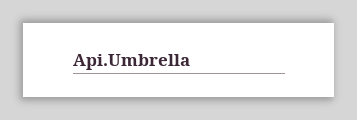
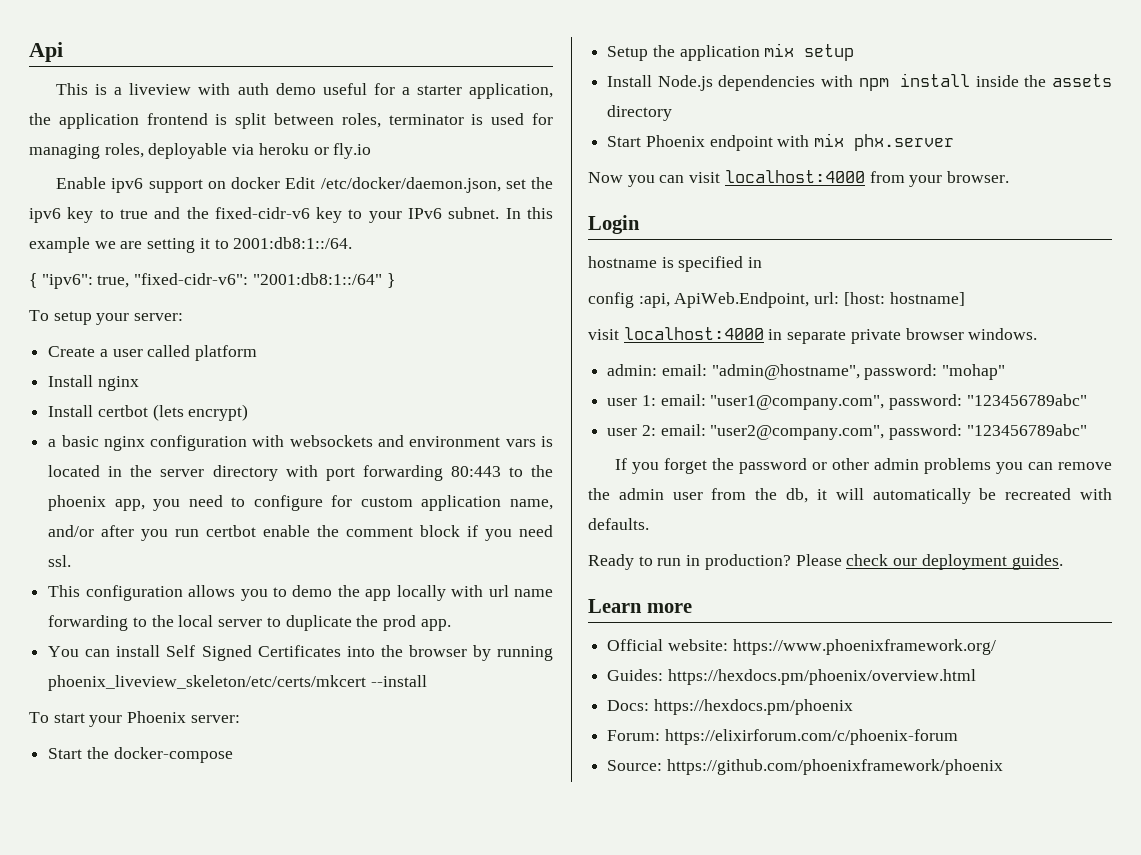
[73,54,190,70] Api.Umbrella -> [29,42,63,62] [56,83,553,99] [29,113,553,129] [29,143,372,159] [56,177,553,193] [29,207,554,223] [29,237,353,253] [29,273,395,289] [29,310,184,325] [48,345,258,361] [48,375,139,391] [48,404,249,421] [48,435,553,451] [48,465,553,481] [48,495,553,511] [48,525,554,541] [48,555,72,567] [48,585,553,601] [48,615,451,631] [48,645,553,661] [48,675,427,691] [29,711,240,727] [48,747,233,763] [607,43,855,61] [607,73,1112,91] [607,105,673,121] [607,133,955,151] [588,170,1010,187] [588,215,640,234] [588,256,763,272] [588,292,965,308] [588,327,1038,344] [607,364,1006,380] [607,394,1087,410] [607,424,1087,440] [615,458,1112,474] [588,488,1112,504] [588,518,649,530] [588,554,1063,570] [588,599,692,613] [607,639,996,655] [607,669,976,685] [607,699,853,715] [607,729,958,745] [607,759,1003,775] Api // This is a liveview with auth demo useful for a starter application, the application frontend is split between roles, terminator is used for managing roles, deployable via heroku or fly.io // Enable ipv6 support on docker Edit /etc/docker/daemon.json, set the ipv6 key to true and the fixed-cidr-v6 key to your IPv6 subnet. In this example we are setting it to 2001:db8:1::/64. // { "ipv6": true, "fixed-cidr-v6": "2001:db8:1::/64" } // To setup your server: // Create a user called platform // Install nginx // Install certbot (lets encrypt) // a basic nginx configuration with websockets and environment vars is located in the server directory with port forwarding 80:443 to the phoenix app, you need to configure for custom application name, and/or after you run certbot enable the comment block if you need ssl. // This configuration allows you to demo the app locally with url name forwarding to the local server to duplicate the prod app. // You can install Self Signed Certificates into the browser by running phoenix_liveview_skeleton/etc/certs/mkcert --install // To start your Phoenix server: // Start the docker-compose // Setup the application mix setup // Install Node.js dependencies with npm install inside the assets directory // Start Phoenix endpoint with mix phx.server // Now you can visit localhost:4000 from your browser. // Login // hostname is specified in // config :api, ApiWeb.Endpoint, url: [host: hostname] // visit localhost:4000 in separate private browser windows. // admin: email: "admin@hostname", password: "mohap" // user 1: email: "user1@company.com", password: "123456789abc" // user 2: email: "user2@company.com", password: "123456789abc" // If you forget the password or other admin problems you can remove the admin user from the db, it will automatically be recreated with defaults. // Ready to run in production? Please check our deployment guides. // Learn more // Official website: https://www.phoenixframework.org/ // Guides: https://hexdocs.pm/phoenix/overview.html // Docs: https://hexdocs.pm/phoenix // Forum: https://elixirforum.com/c/phoenix-forum // Source: https://github.com/phoenixframework/phoenix

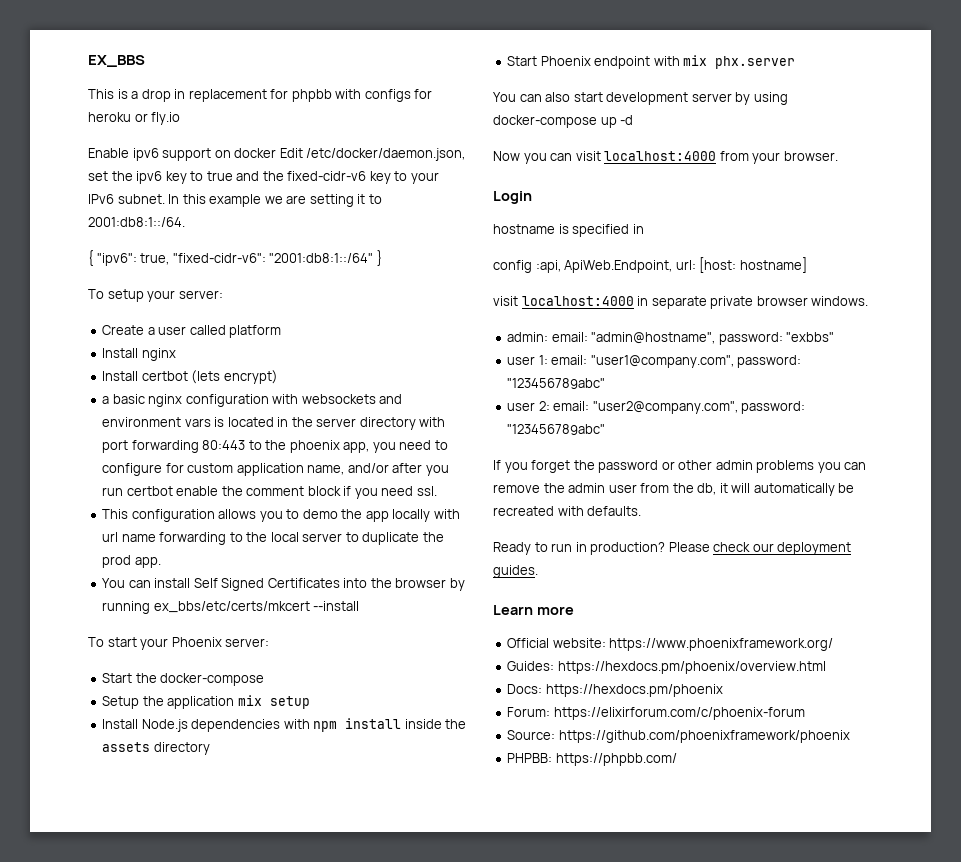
[29,42,63,62] Api -> [88,55,145,67] EX_BBS
[129,83,553,99] [29,113,553,129] [29,143,255,159] liveview with auth demo useful for a starter application, the application frontend is split between roles, terminator is used for managing roles, deployable via -> [141,89,433,102] drop in replacement for phpbb with configs for
[48,675,367,691] phoenix_liveview_skeleton/etc/certs/mkcert -> [153,601,310,613] ex_bbs/etc/certs/mkcert
(955, 142) none -> [493,92,788,105] [493,115,634,128] // You can also start development server by using docker-compose up -d
[942,364,1006,380] "mohap" -> [786,332,835,342] "exbbs"
(1003, 767) none -> [507,753,677,766] // PHPBB: https://phpbb.com/

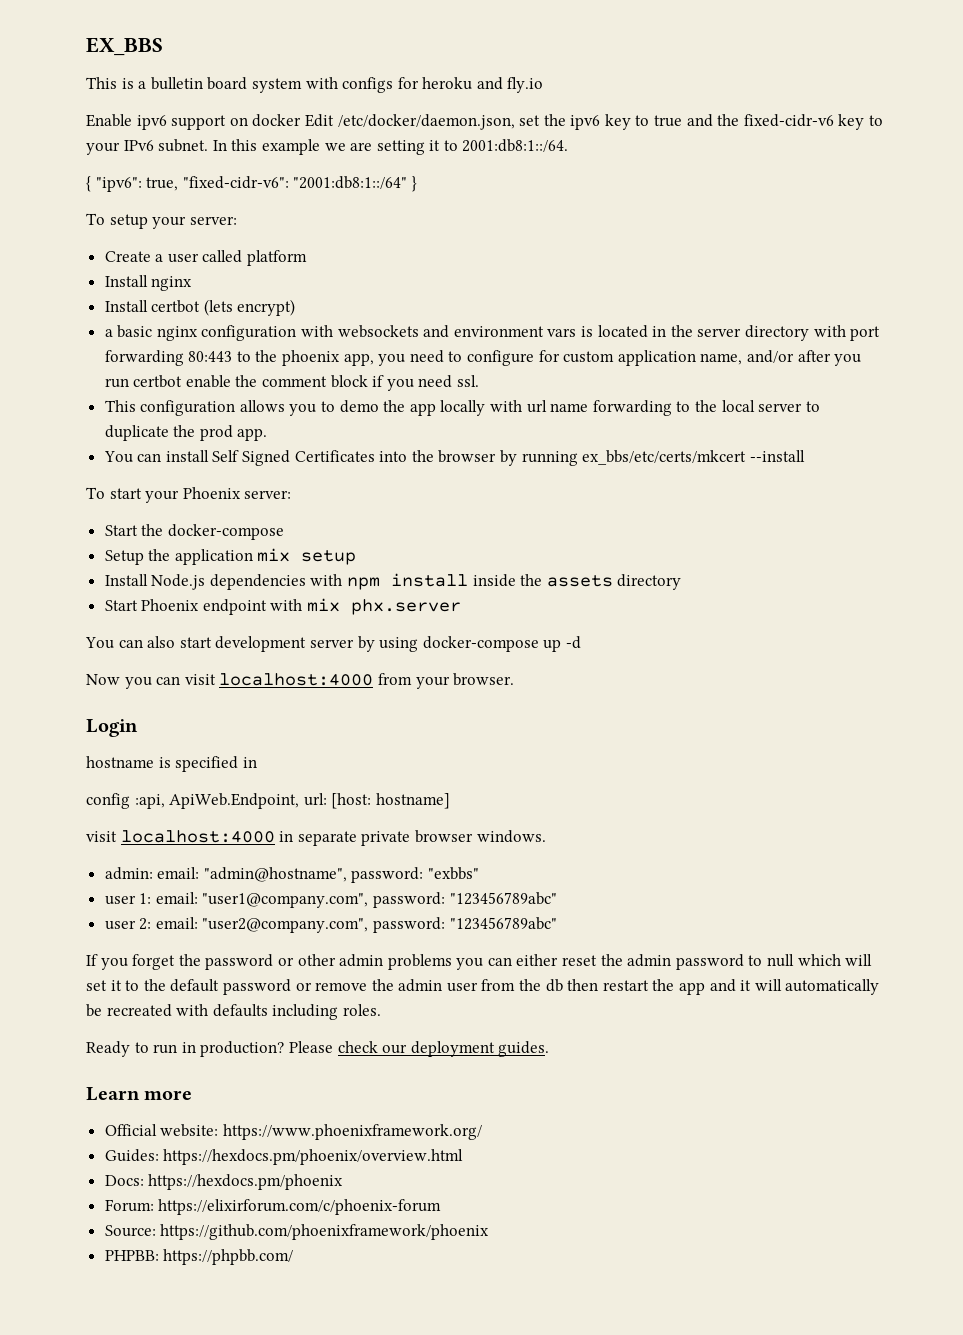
[141,89,332,102] drop in replacement for phpbb -> [150,77,302,93] bulletin board system
[134,113,148,122] or -> [476,77,503,90] and
(867, 466) none -> [516,954,873,970] [86,979,312,995] either reset the admin password to null which will set it to the default password or
[697,483,717,495] db, -> [545,979,736,995] db then restart the app and
[587,506,642,516] defaults. -> [212,1004,381,1020] defaults including roles.

